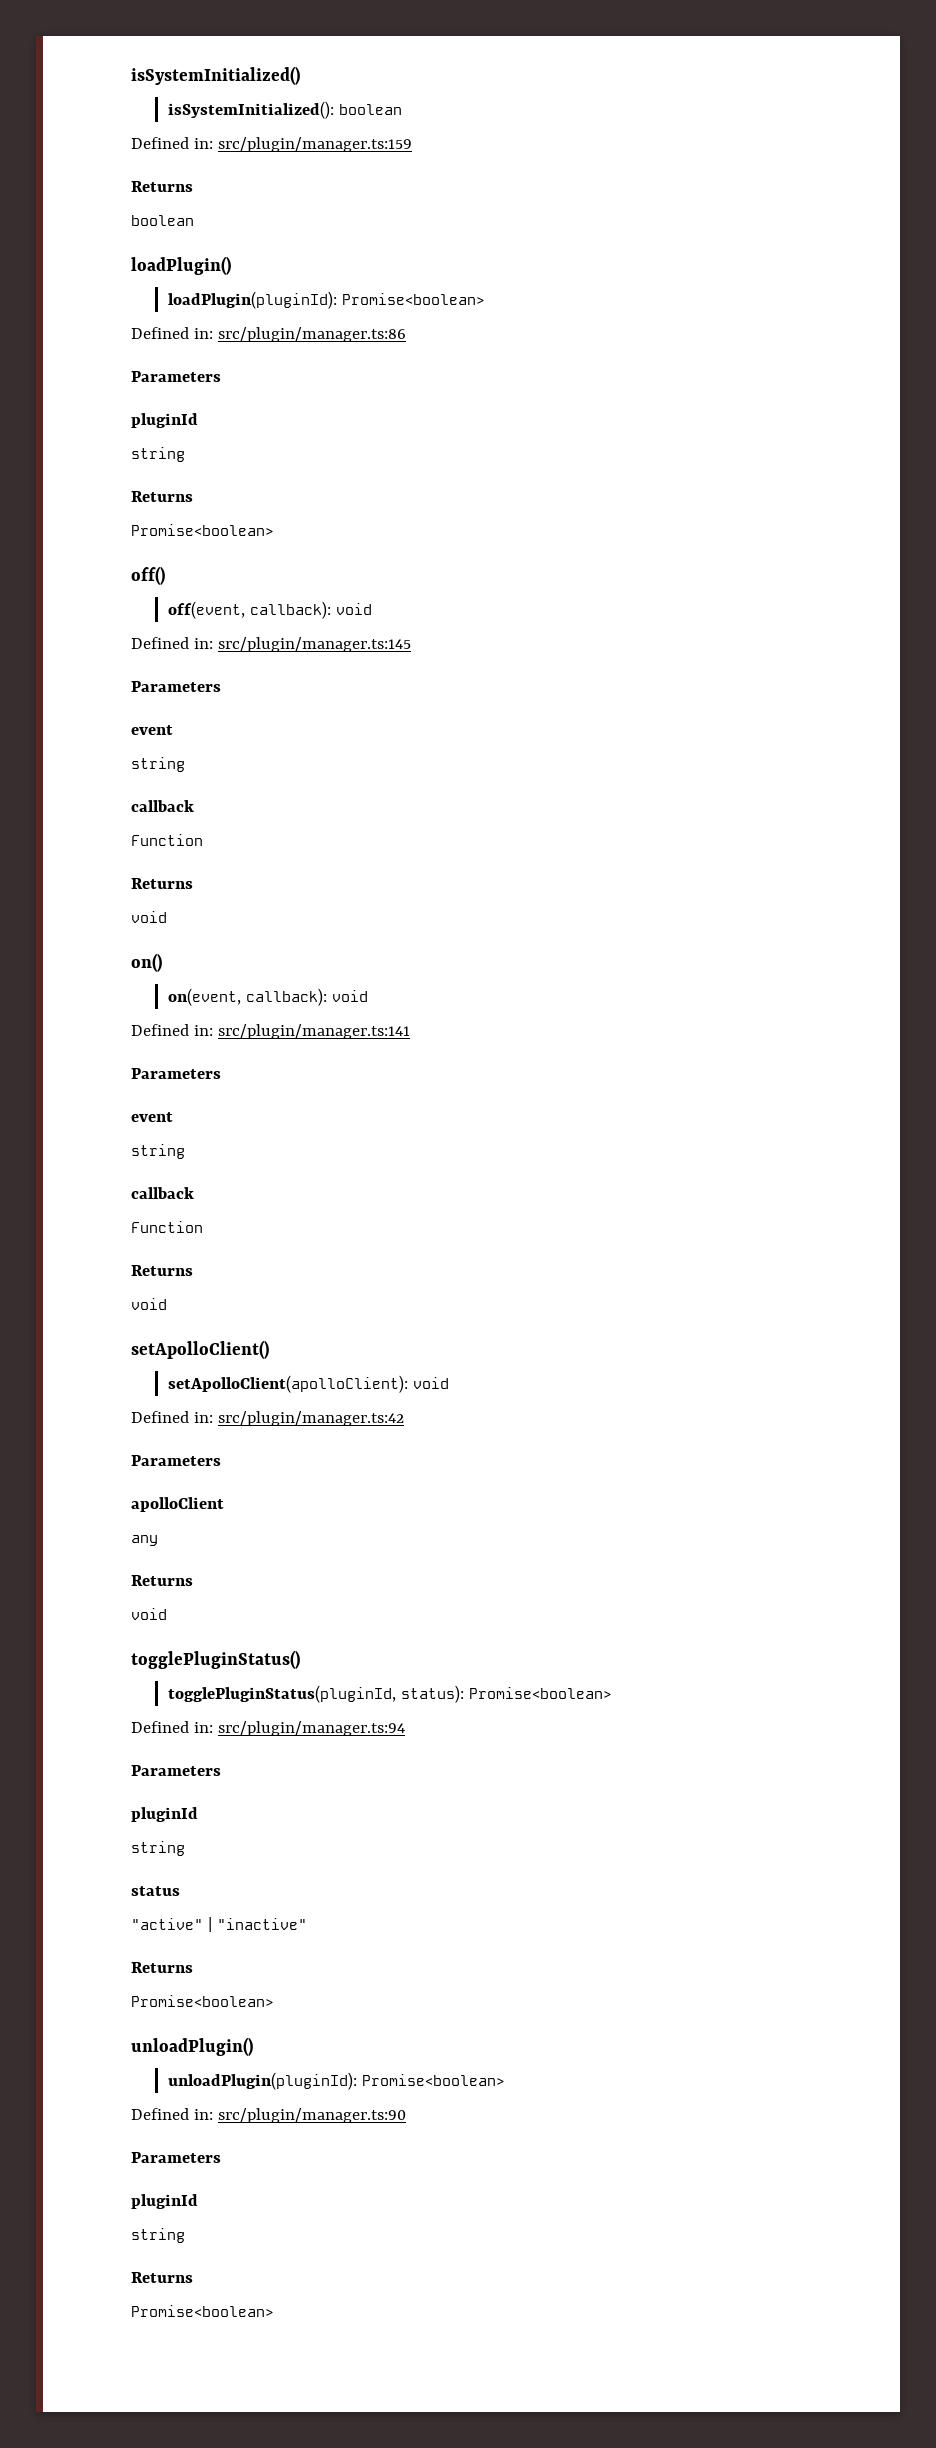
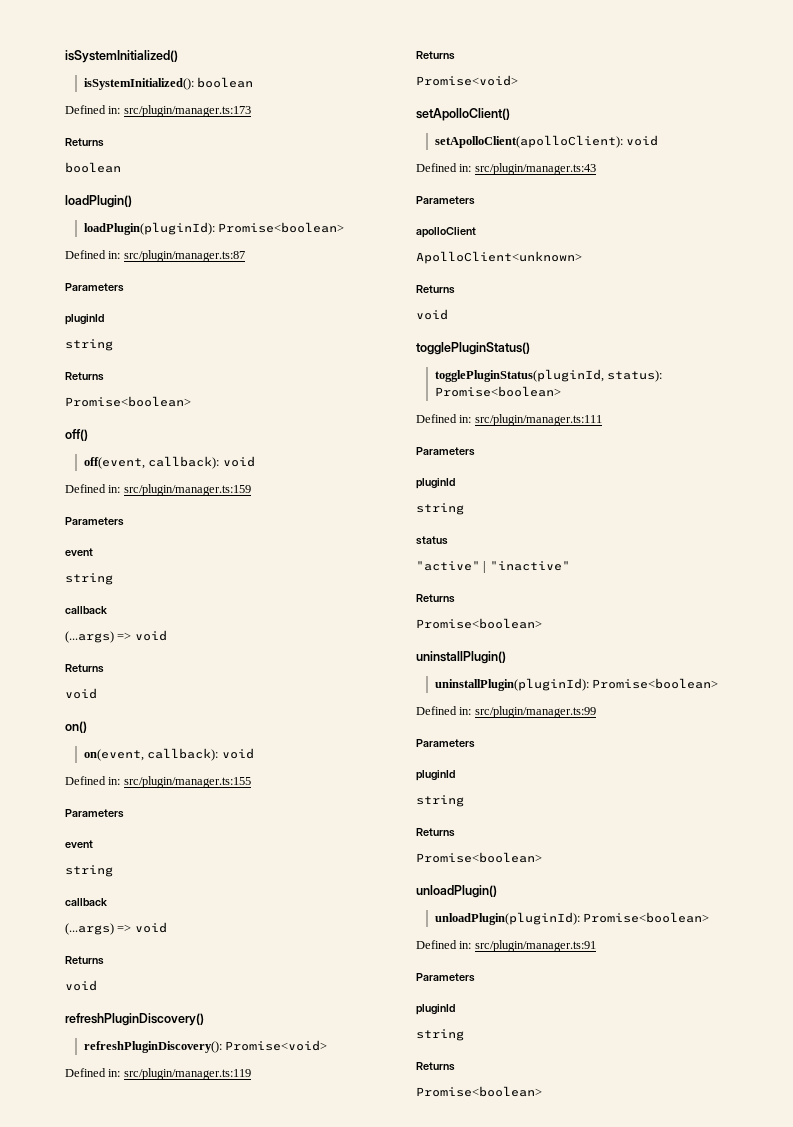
[217,137,412,152] src/plugin/manager.ts:159 -> [123,105,251,117] src/plugin/manager.ts:173
[217,327,406,342] src/plugin/manager.ts:86 -> [123,250,245,262] src/plugin/manager.ts:87
[217,637,411,652] [131,681,221,692] [131,725,173,735] [131,757,185,772] [131,800,194,812] [131,834,203,846] src/plugin/manager.ts:145 // Parameters // event // string // callback // Function -> [123,484,251,496] [65,517,124,526] [65,548,93,556] [65,573,113,585] [65,606,107,614] [65,630,167,643] src/plugin/manager.ts:159 // Parameters // event // string // callback // (...args) => void
[217,1024,410,1039] [131,1068,221,1079] [131,1112,173,1122] [131,1144,185,1159] [131,1187,194,1199] [131,1221,203,1233] [131,1265,193,1276] [131,1298,167,1310] src/plugin/manager.ts:141 // Parameters // event // string // callback // Function // Returns // void -> [123,776,251,788] [65,809,124,818] [65,840,93,848] [65,865,113,877] [65,898,107,906] [65,922,167,935] [65,956,104,965] [65,980,97,991] [65,1013,204,1026] [84,1040,328,1053] [65,1068,251,1080] [416,51,455,60] [416,75,518,86] src/plugin/manager.ts:155 // Parameters // event // string // callback // (...args) => void // Returns // void // refreshPluginDiscovery() // refreshPluginDiscovery(): Promise<void> // Defined in: src/plugin/manager.ts:119 // Returns // Promise<void>
[217,1411,404,1426] src/plugin/manager.ts:42 -> [474,163,596,175] src/plugin/manager.ts:43
[131,1535,158,1546] any -> [416,251,582,264] ApolloClient<unknown>
[217,1721,405,1736] src/plugin/manager.ts:94 -> [474,414,602,426] src/plugin/manager.ts:111
[131,2037,253,2056] [167,2072,504,2090] [131,2108,406,2123] [131,2152,221,2163] [131,2194,198,2209] [131,2228,185,2243] [131,2272,193,2283] [131,2305,273,2317] unloadPlugin() // unloadPlugin(pluginId): Promise<boolean> // Defined in: src/plugin/manager.ts:90 // Parameters // pluginId // string // Returns // Promise<boolean> -> [416,651,506,664] [435,678,719,691] [416,706,596,718] [416,739,475,748] [416,770,455,781] [416,795,464,807] [416,828,455,837] [416,852,542,863] [416,885,497,898] [435,912,710,925] [416,940,596,952] [416,973,475,982] [416,1004,455,1015] [416,1029,464,1041] [416,1062,455,1071] [416,1086,542,1097] uninstallPlugin() // uninstallPlugin(pluginId): Promise<boolean> // Defined in: src/plugin/manager.ts:99 // Parameters // pluginId // string // Returns // Promise<boolean> // unloadPlugin() // unloadPlugin(pluginId): Promise<boolean> // Defined in: src/plugin/manager.ts:91 // Parameters // pluginId // string // Returns // Promise<boolean>

